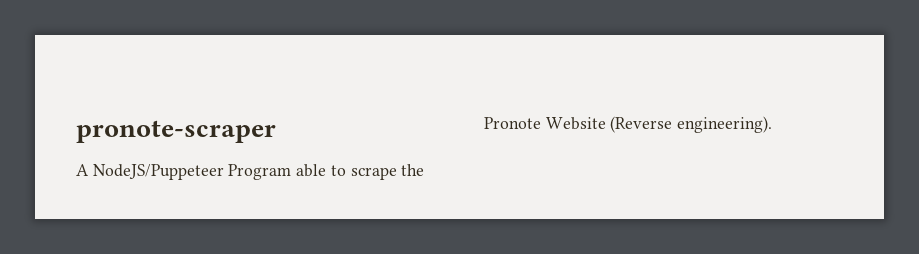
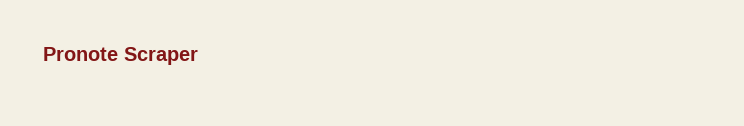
[76,120,276,143] [76,164,425,180] [484,116,773,133] pronote-scraper // A NodeJS/Puppeteer Program able to scrape the Pronote Website (Reverse engineering). -> [43,47,198,65] Pronote Scraper

